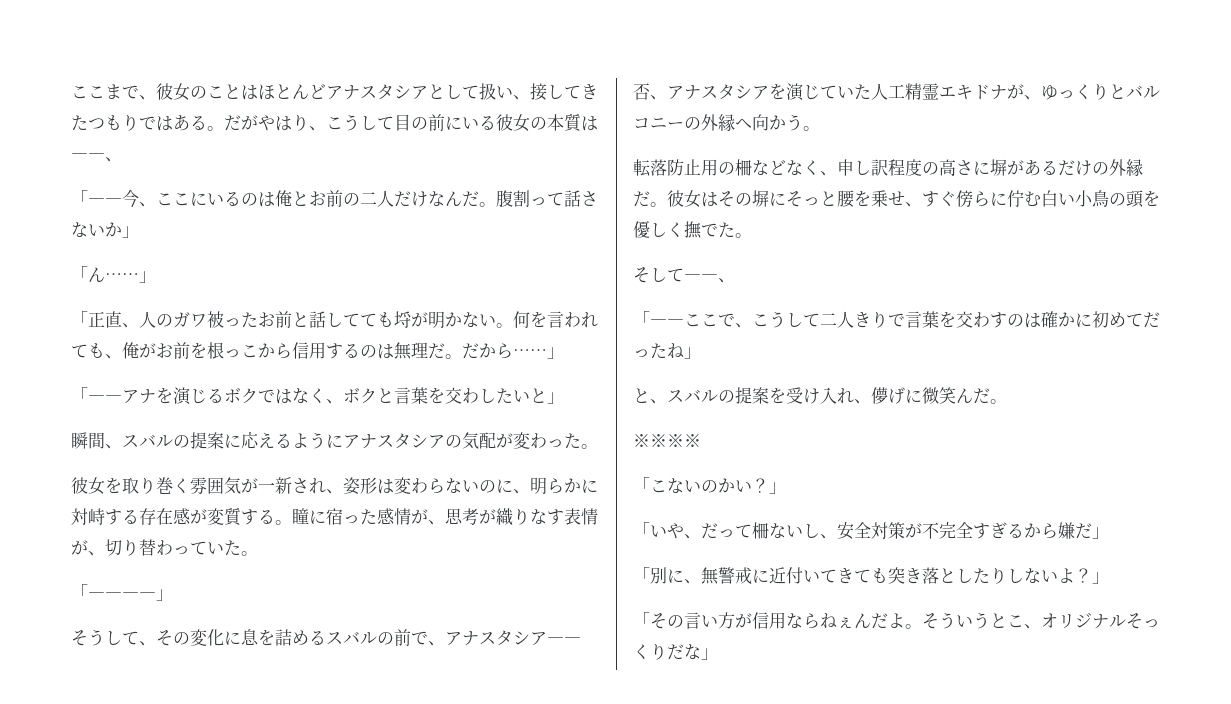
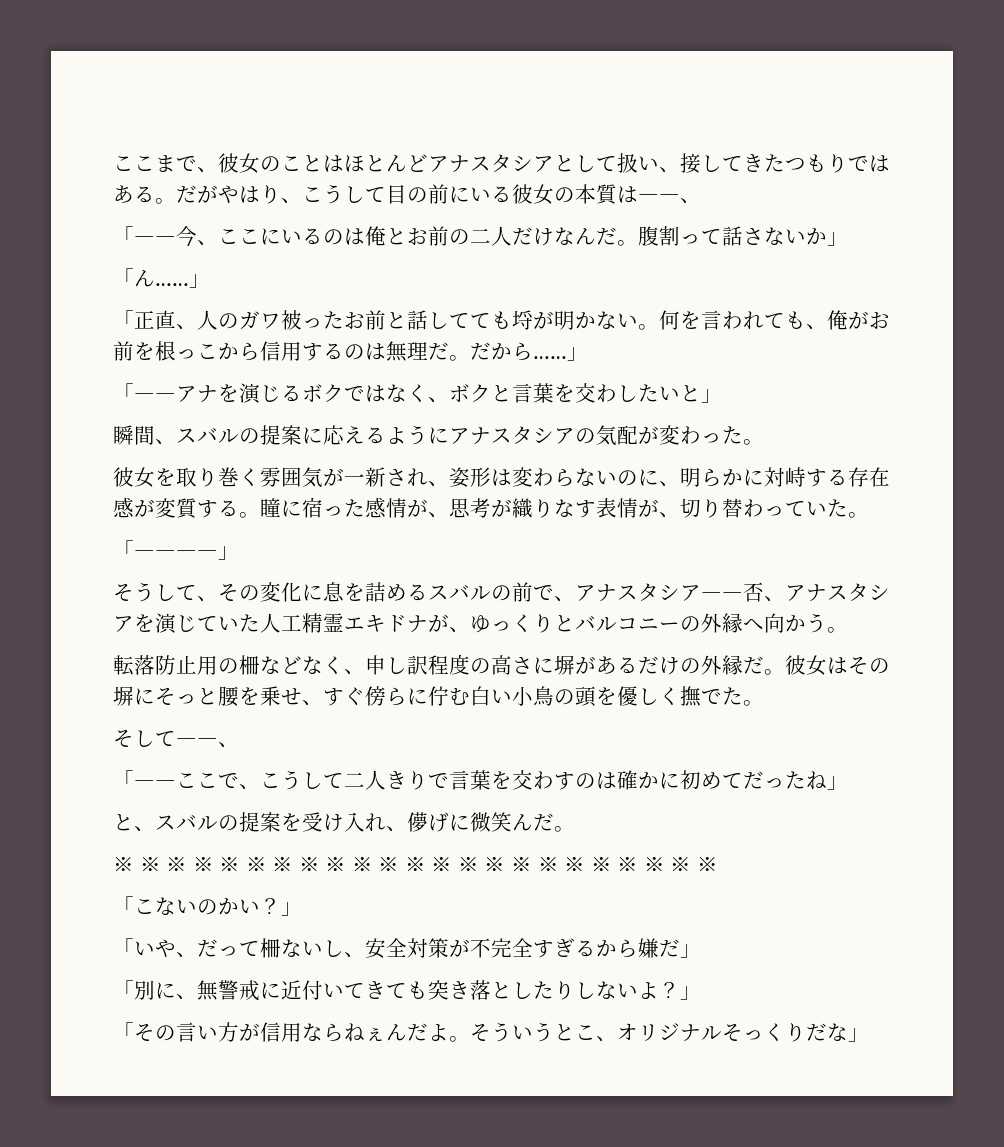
[633,434,701,447] ※※※※ -> [113,856,718,872] ※ ※ ※ ※ ※ ※ ※ ※ ※ ※ ※ ※ ※ ※ ※ ※ ※ ※ ※ ※ ※ ※ ※

